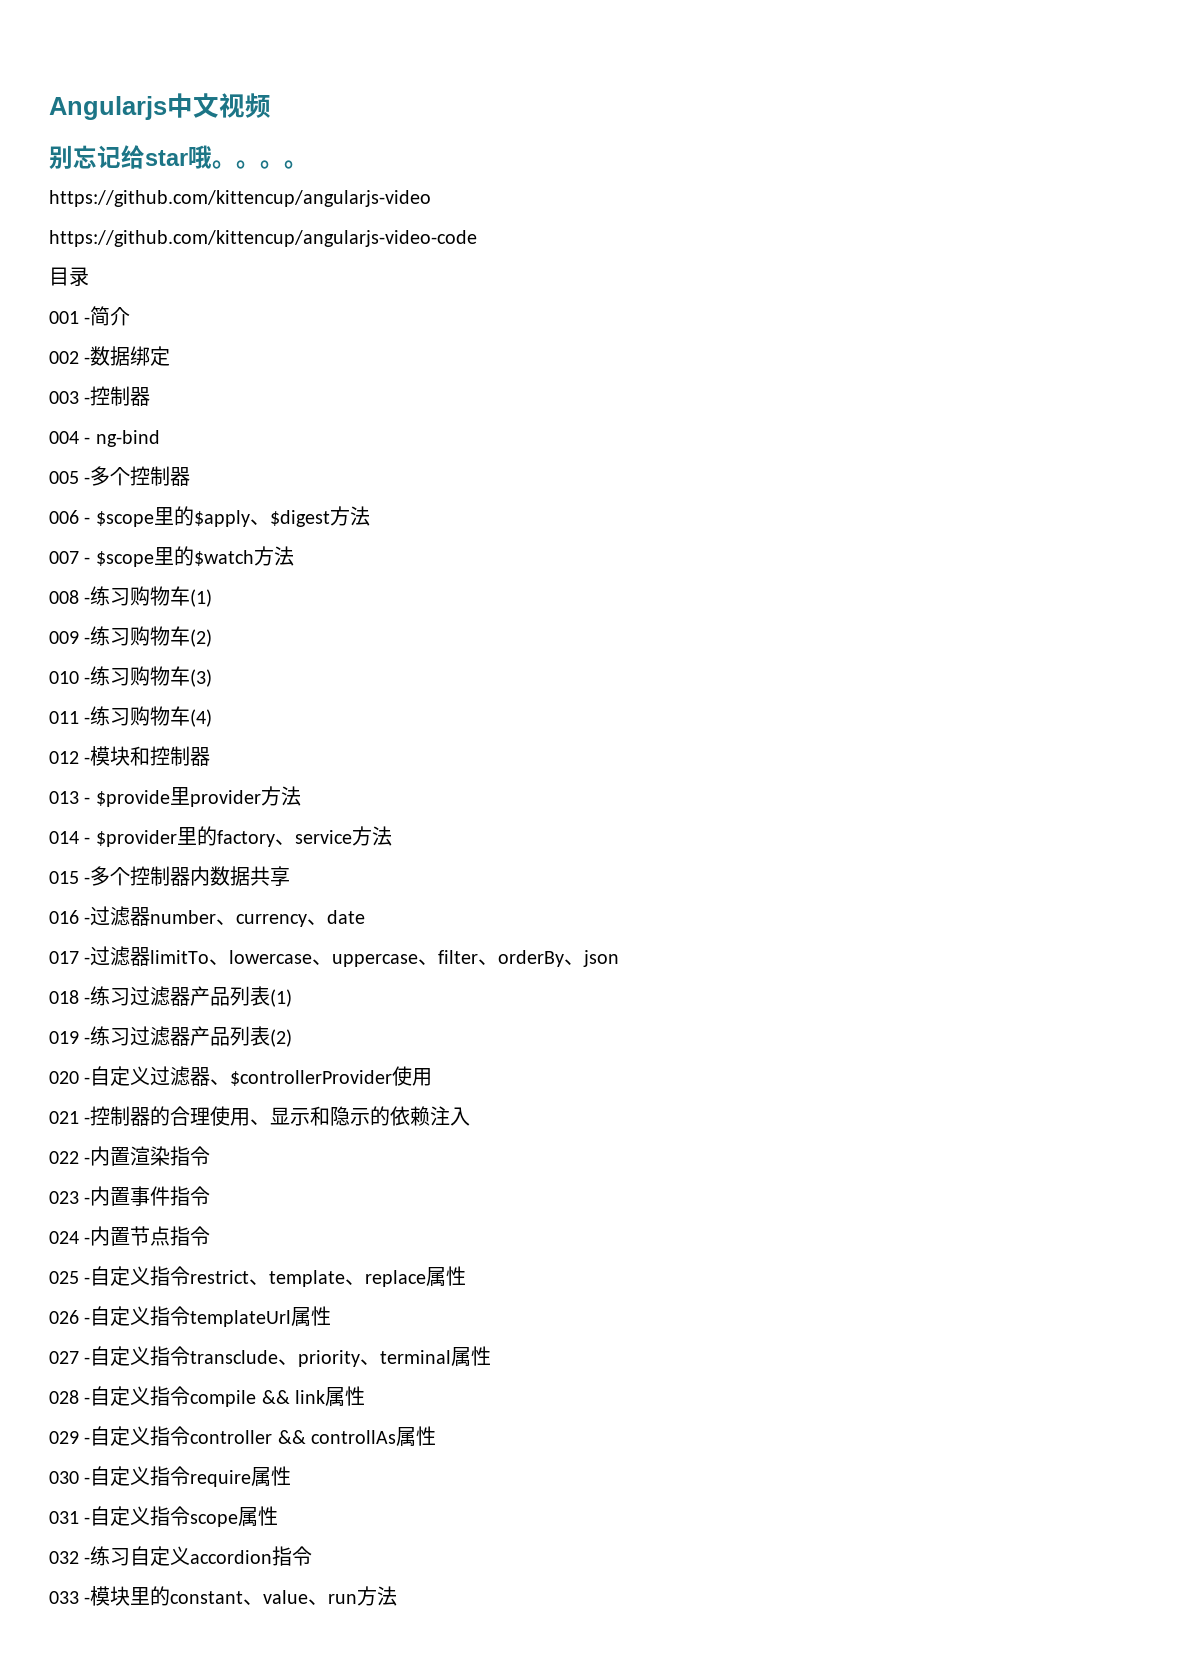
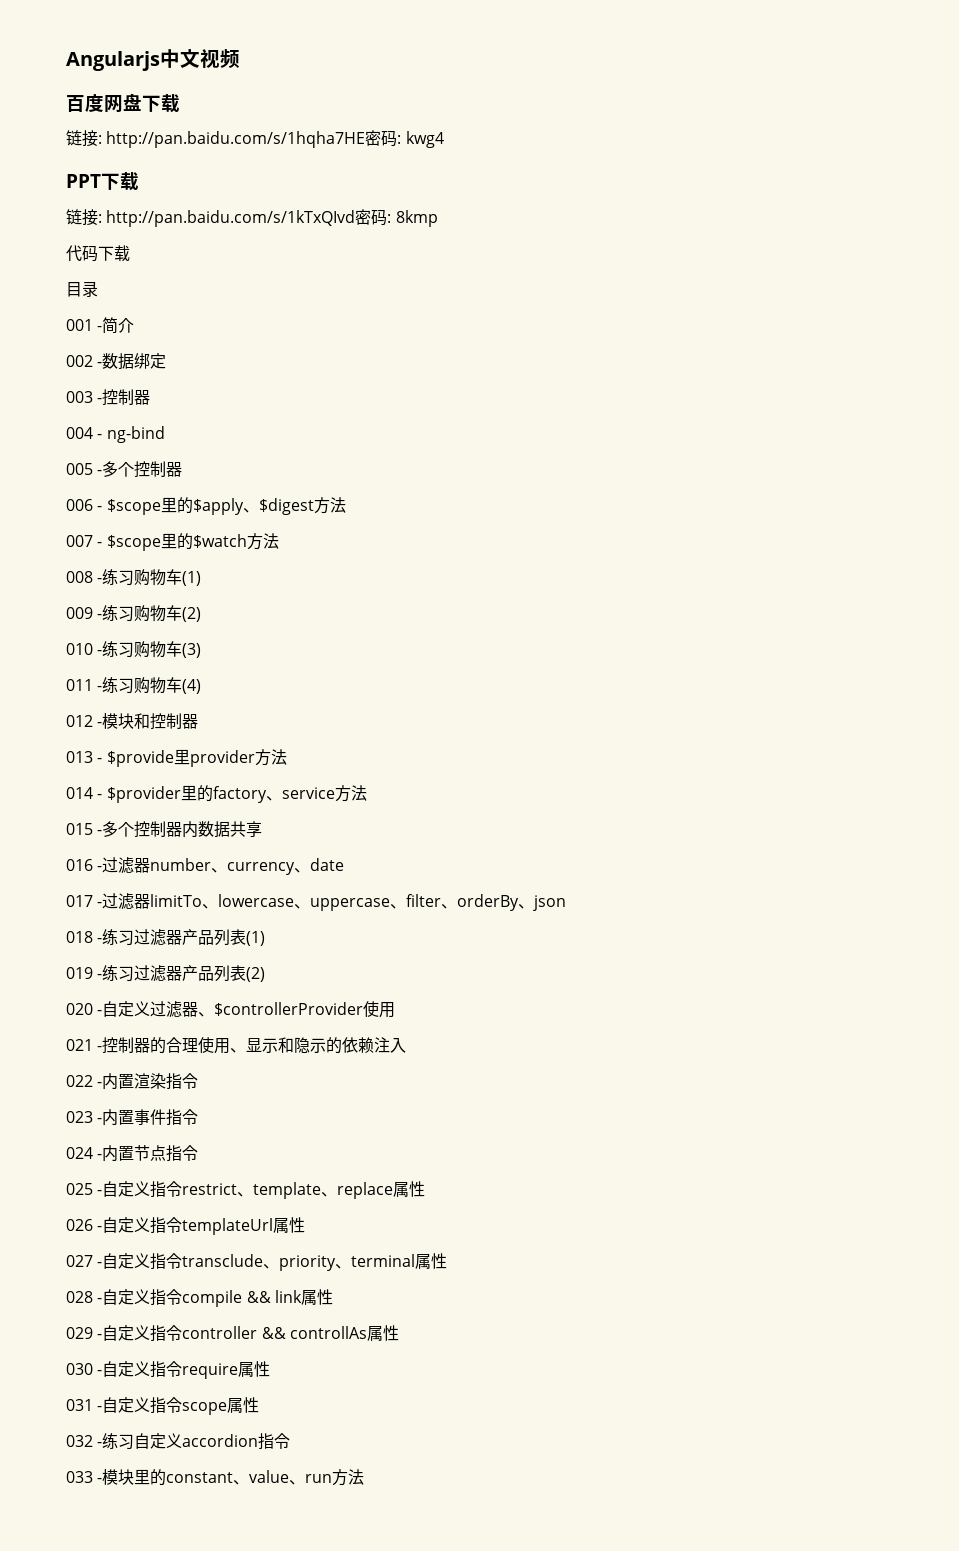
[49,145,308,169] [49,190,431,207] [49,230,477,247] 别忘记给star哦。。。。 // https://github.com/kittencup/angularjs-video // https://github.com/kittencup/angularjs-video-code -> [66,93,180,113] [66,130,444,148] [66,172,139,191] [66,209,438,227] [66,245,130,262] 百度网盘下载 // 链接: http://pan.baidu.com/s/1hqha7HE密码: kwg4 // PPT下载 // 链接: http://pan.baidu.com/s/1kTxQIvd密码: 8kmp // 代码下载

